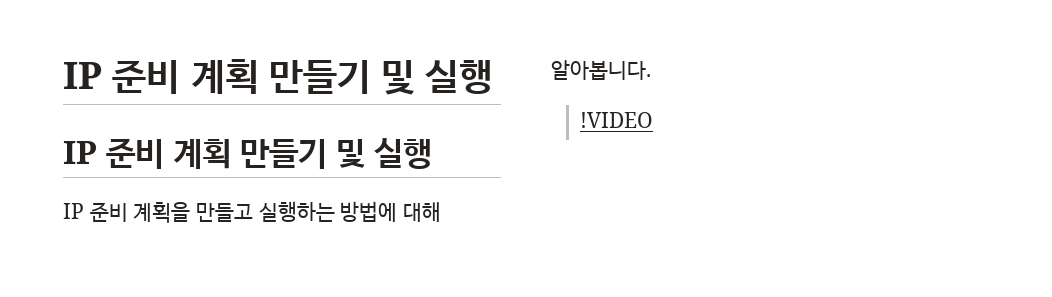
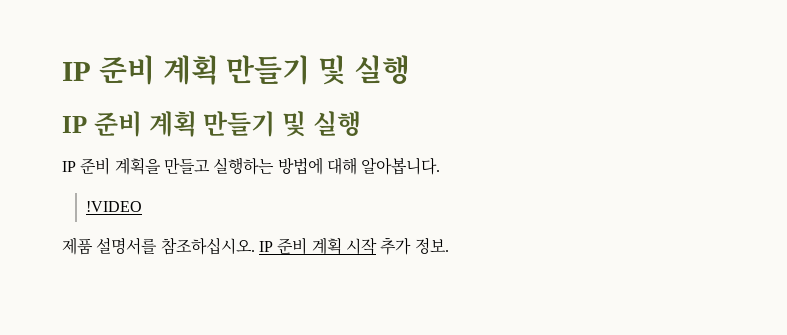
(654, 120) none -> [62,237,449,255] // 제품 설명서를 참조하십시오. IP 준비 계획 시작 추가 정보.

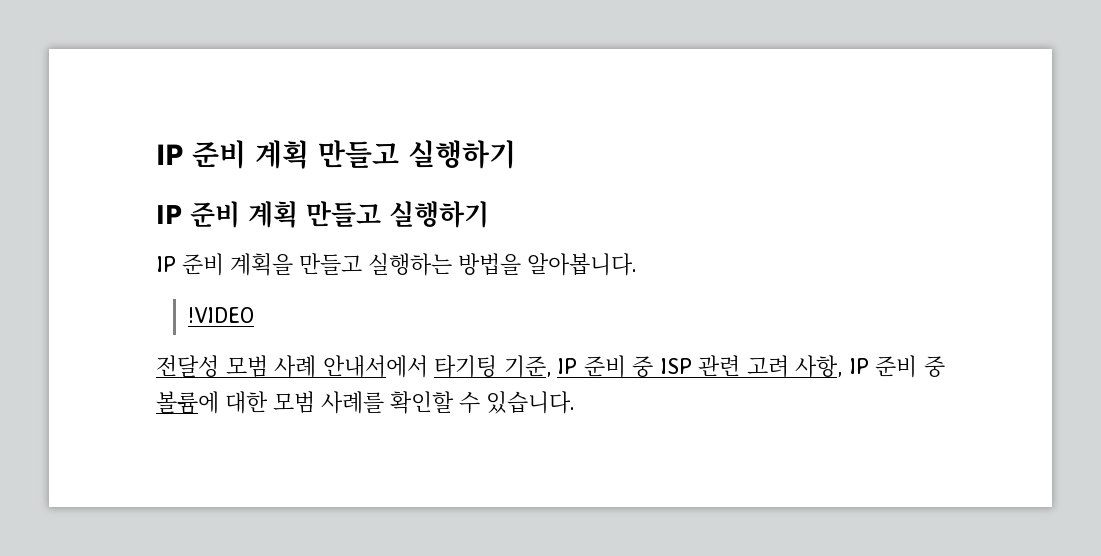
[62,55,411,85] [62,111,361,137] IP 준비 계획 만들기 및 실행 // IP 준비 계획 만들기 및 실행 -> [156,140,516,169] [156,201,489,228] IP 준비 계획 만들고 실행하기 // IP 준비 계획 만들고 실행하기
[277,157,357,175] 방법에 대해 -> [458,253,521,275] 방법을
[62,237,449,255] 제품 설명서를 참조하십시오. IP 준비 계획 시작 추가 정보. -> [156,355,945,378] [156,391,575,414] 전달성 모범 사례 안내서에서 타기팅 기준, IP 준비 중 ISP 관련 고려 사항, IP 준비 중 볼륨에 대한 모범 사례를 확인할 수 있습니다.

